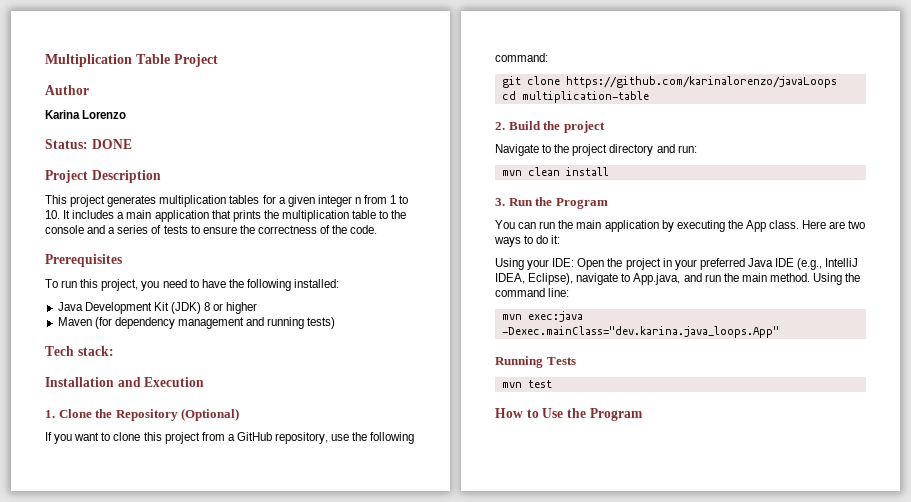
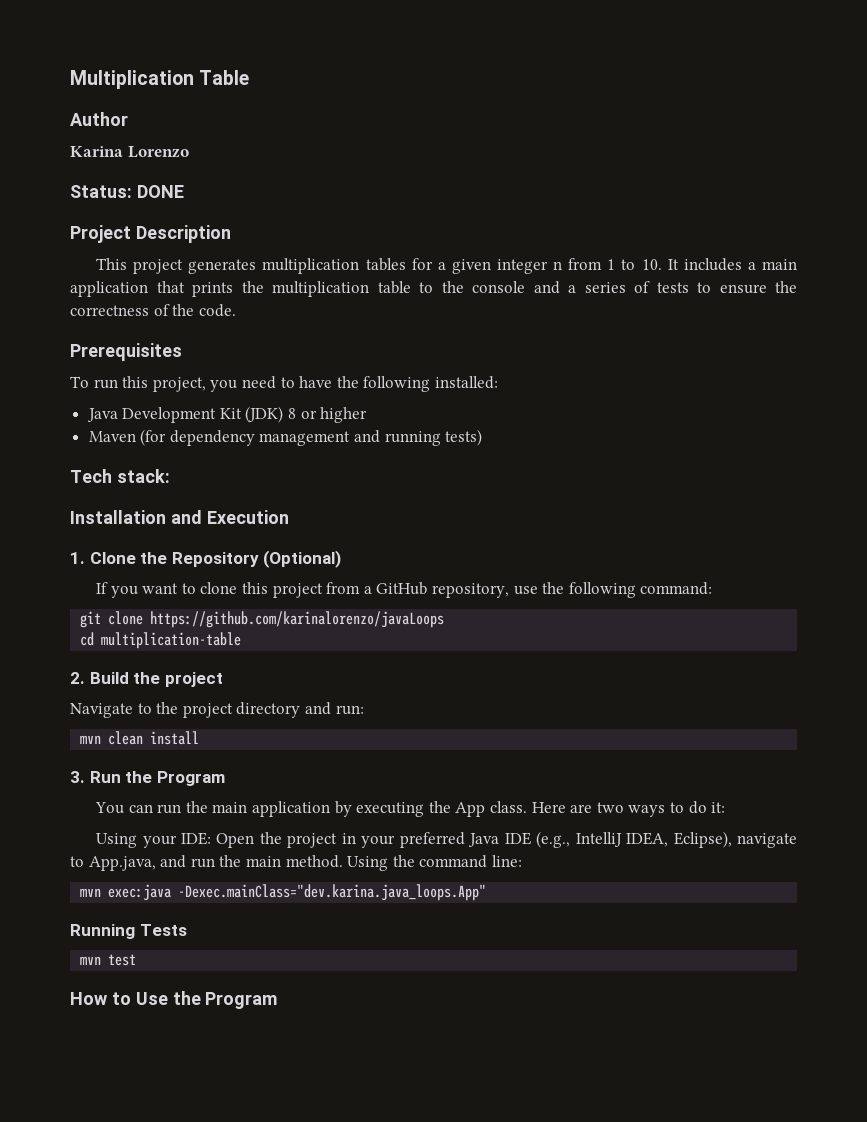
[174,54,218,67] Project -> (250, 77) none

